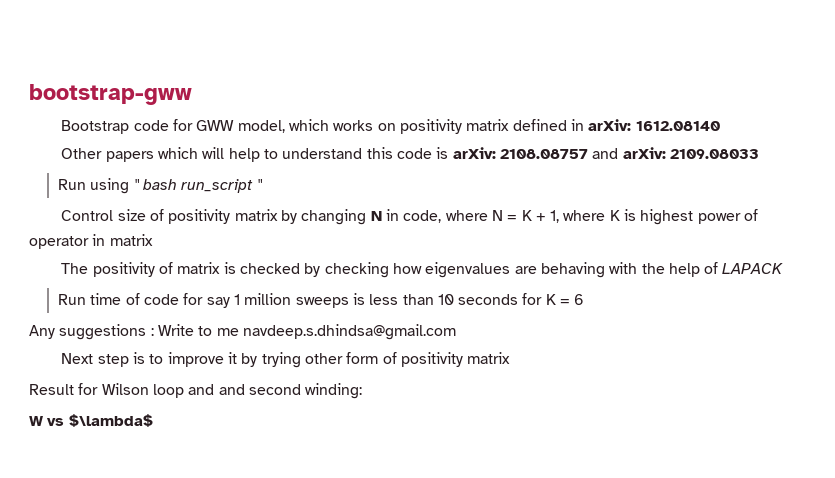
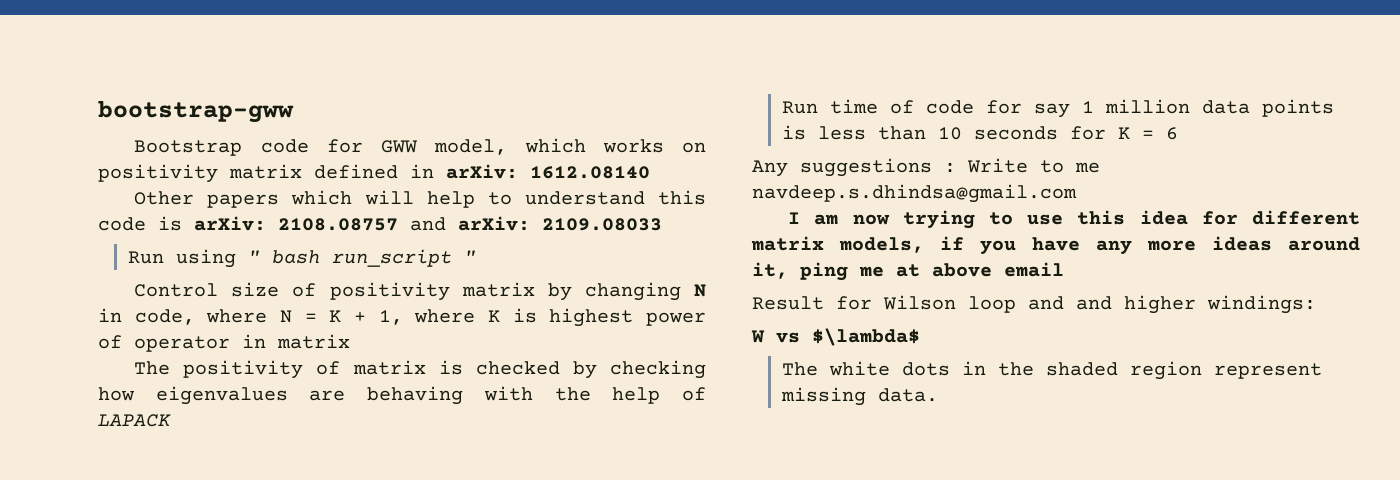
[295,297,349,308] sweeps -> [1201,99,1334,117] data points
[61,352,511,368] Next step is to improve it by trying other form of positivity matrix -> [788,210,1360,229] [751,236,1360,255] [752,262,1064,281] I am now trying to use this idea for different matrix models, if you have any more ideas around it, ping me at above email
[248,383,363,399] second winding: -> [1124,295,1316,314] higher windings:
(153, 420) none -> [781,361,1322,380] [780,387,938,406] // The white dots in the shaded region represent missing data.

